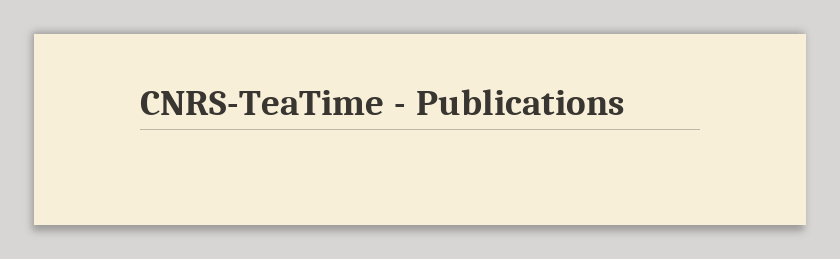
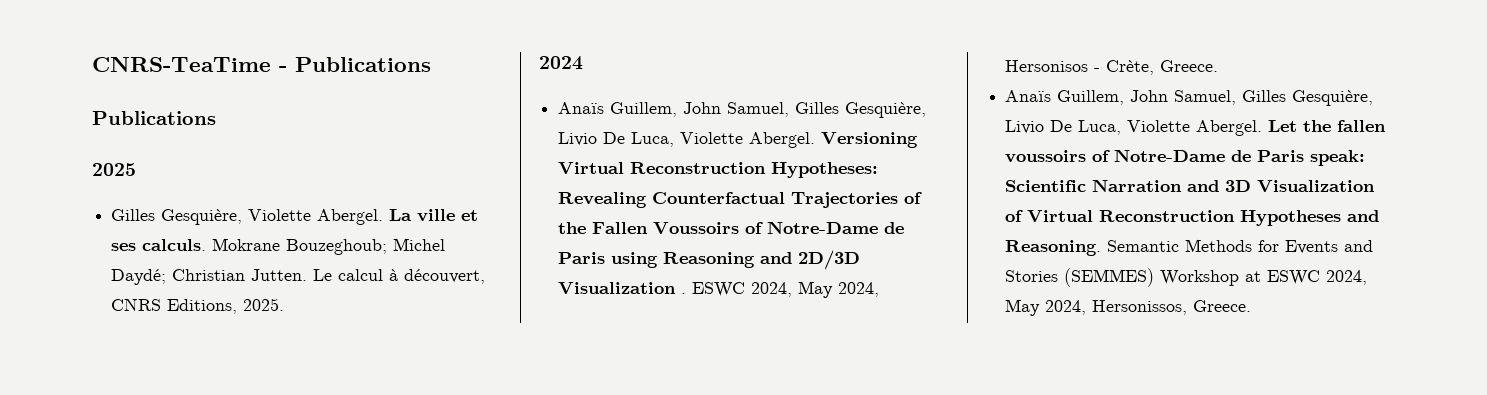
(624, 102) none -> [92,111,216,125] [92,163,136,176] [111,209,479,225] [111,238,446,255] [111,269,486,285] [111,298,285,314] [539,56,583,70] [558,102,927,118] [558,132,919,148] [558,162,879,178] [558,192,923,208] [558,221,905,234] [558,250,861,270] [558,281,880,298] [1005,60,1219,75] [1005,90,1374,106] [1005,120,1387,136] [1005,149,1366,166] [1005,179,1376,192] [1005,210,1380,226] [1005,239,1374,256] [1005,268,1368,287] [1005,299,1252,316] // Publications // 2025 // Gilles Gesquière, Violette Abergel. La ville et ses calculs. Mokrane Bouzeghoub; Michel Daydé; Christian Jutten. Le calcul à découvert, CNRS Editions, 2025. // 2024 // Anaïs Guillem, John Samuel, Gilles Gesquière, Livio De Luca, Violette Abergel. Versioning Virtual Reconstruction Hypotheses: Revealing Counterfactual Trajectories of the Fallen Voussoirs of Notre-Dame de Paris using Reasoning and 2D/3D Visualization . ESWC 2024, May 2024, Hersonisos - Crète, Greece. // Anaïs Guillem, John Samuel, Gilles Gesquière, Livio De Luca, Violette Abergel. Let the fallen voussoirs of Notre-Dame de Paris speak: Scientific Narration and 3D Visualization of Virtual Reconstruction Hypotheses and Reasoning. Semantic Methods for Events and Stories (SEMMES) Workshop at ESWC 2024, May 2024, Hersonissos, Greece.

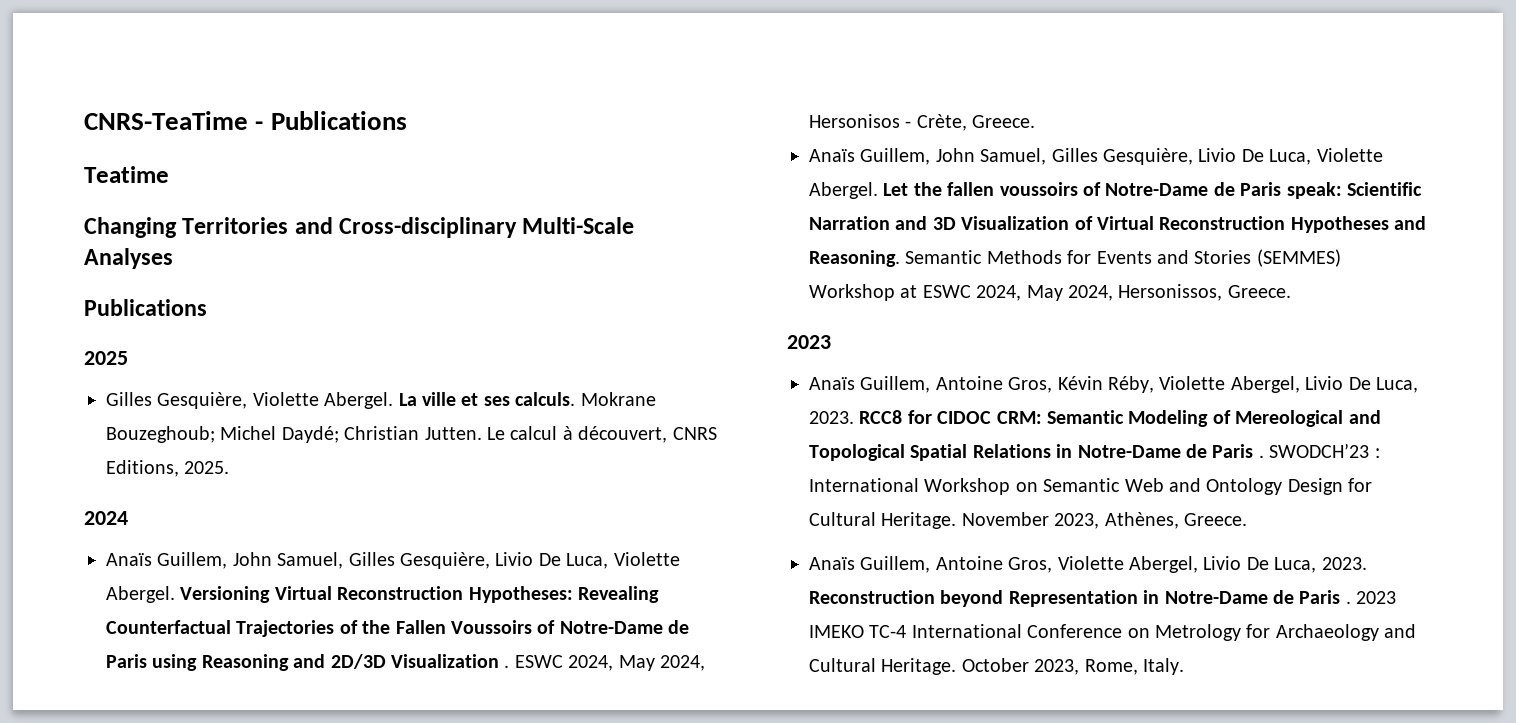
(431, 64) none -> [84,166,169,183] [84,217,635,238] [84,248,173,269] // Teatime // Changing Territories and Cross-disciplinary Multi-Scale Analyses
(1252, 306) none -> [787,335,831,349] [809,376,1418,393] [809,410,1381,427] [809,443,1380,461] [809,478,1373,495] [809,512,1247,529] [809,556,1367,573] [809,590,1397,607] [809,624,1417,641] [809,658,1184,675] // 2023 // Anaïs Guillem, Antoine Gros, Kévin Réby, Violette Abergel, Livio De Luca, 2023. RCC8 for CIDOC CRM: Semantic Modeling of Mereological and Topological Spatial Relations in Notre-Dame de Paris . SWODCH’23 : International Workshop on Semantic Web and Ontology Design for Cultural Heritage. November 2023, Athènes, Greece. // Anaïs Guillem, Antoine Gros, Violette Abergel, Livio De Luca, 2023. Reconstruction beyond Representation in Notre-Dame de Paris . 2023 IMEKO TC-4 International Conference on Metrology for Archaeology and Cultural Heritage. October 2023, Rome, Italy.

